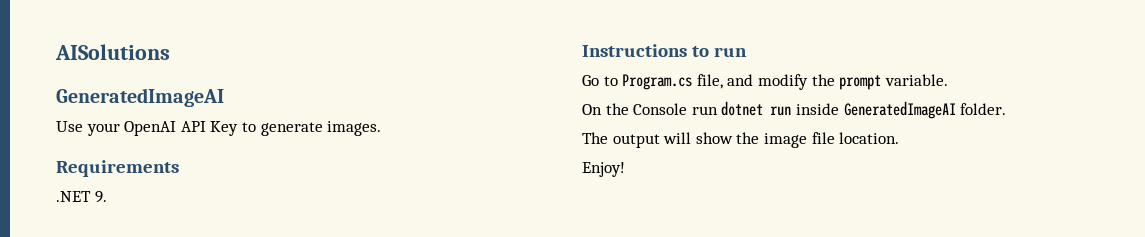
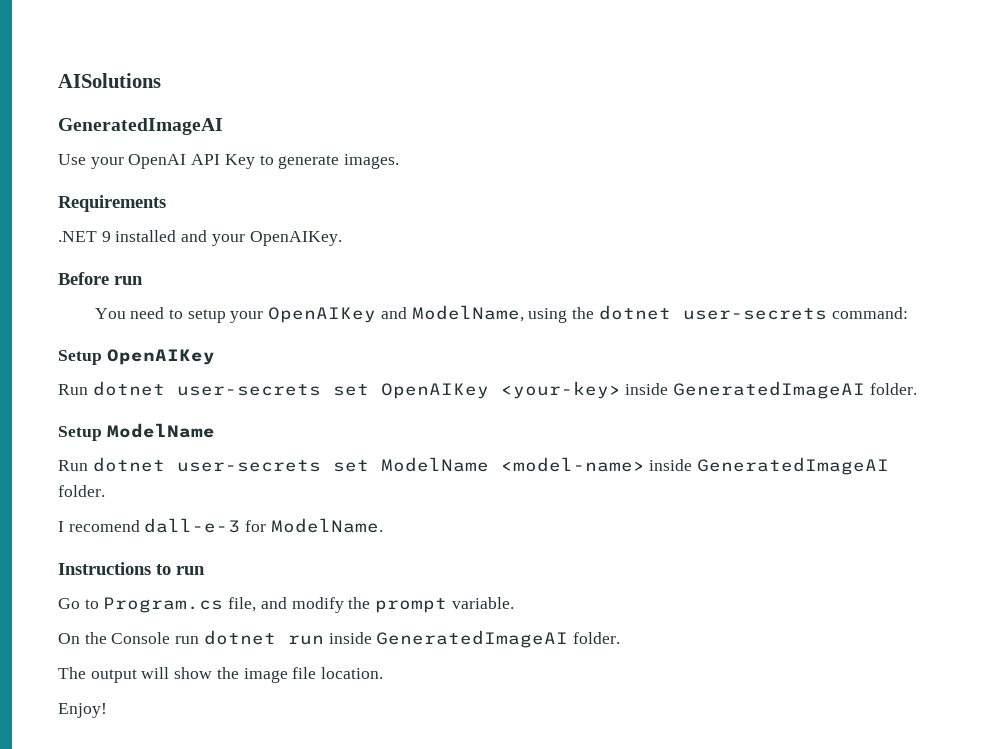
[94,191,107,203] 9. -> [101,230,342,246] [58,272,143,285] [94,305,908,323] [58,349,215,365] [58,381,917,399] [58,423,215,441] [58,457,890,475] [58,485,105,497] [58,518,383,533] 9 installed and your OpenAIKey. // Before run // You need to setup your OpenAIKey and ModelName, using the dotnet user-secrets command: // Setup OpenAIKey // Run dotnet user-secrets set OpenAIKey <your-key> inside GeneratedImageAI folder. // Setup ModelName // Run dotnet user-secrets set ModelName <model-name> inside GeneratedImageAI folder. // I recomend dall-e-3 for ModelName.

